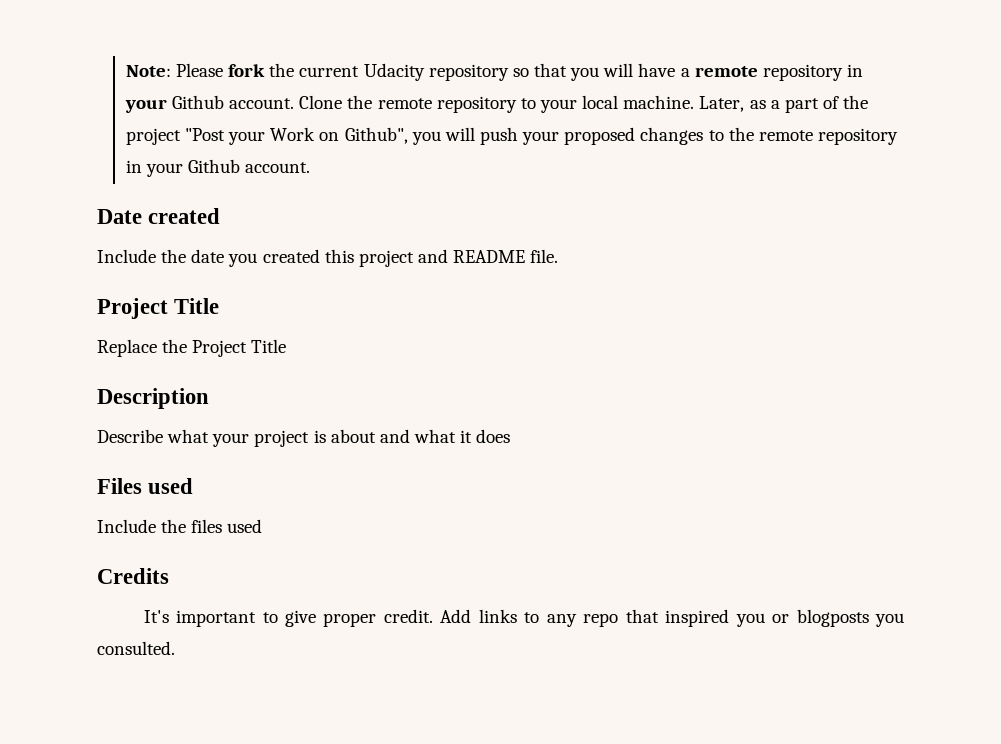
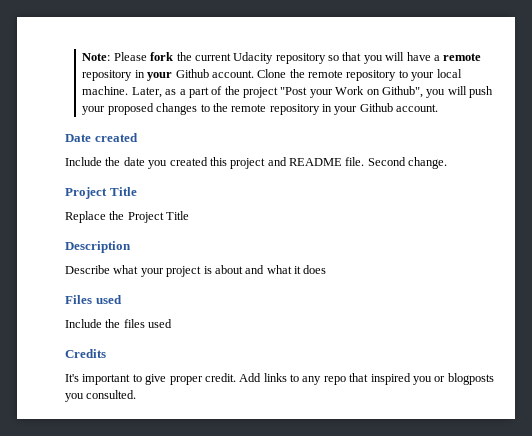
(559, 256) none -> [367,157,448,169] Second change.

